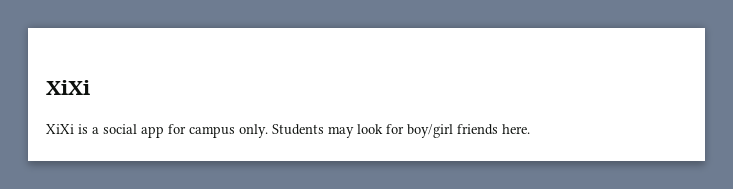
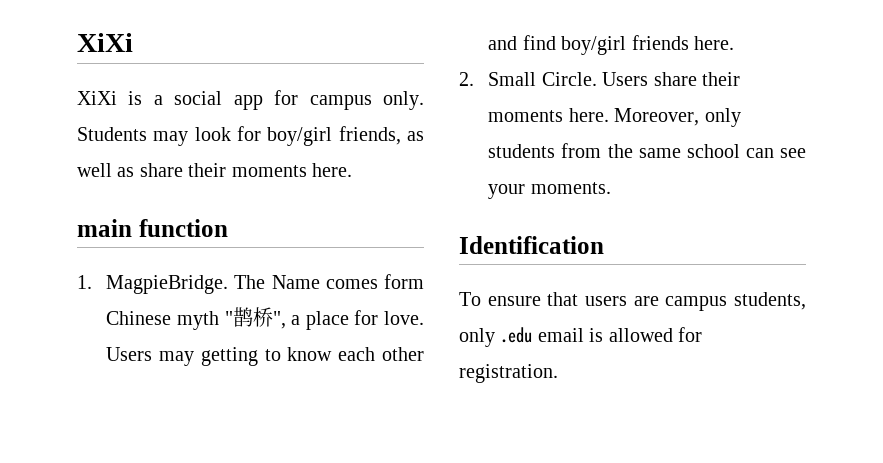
[457,124,530,135] friends here. -> [338,126,424,145] [77,163,352,177] [77,219,228,237] [77,274,424,294] [106,307,424,330] [106,347,424,366] [488,35,734,55] [459,72,740,86] [488,108,741,127] [488,143,806,158] [488,182,611,199] [459,236,604,254] [459,292,806,311] [459,327,702,347] [459,364,558,383] friends, as well as share their moments here. // main function // 1. MagpieBridge. The Name comes form Chinese myth "鹊桥", a place for love. Users may getting to know each other and find boy/girl friends here. // 2. Small Circle. Users share their moments here. Moreover, only students from the same school can see your moments. // Identification // To ensure that users are campus students, only .edu email is allowed for registration.

